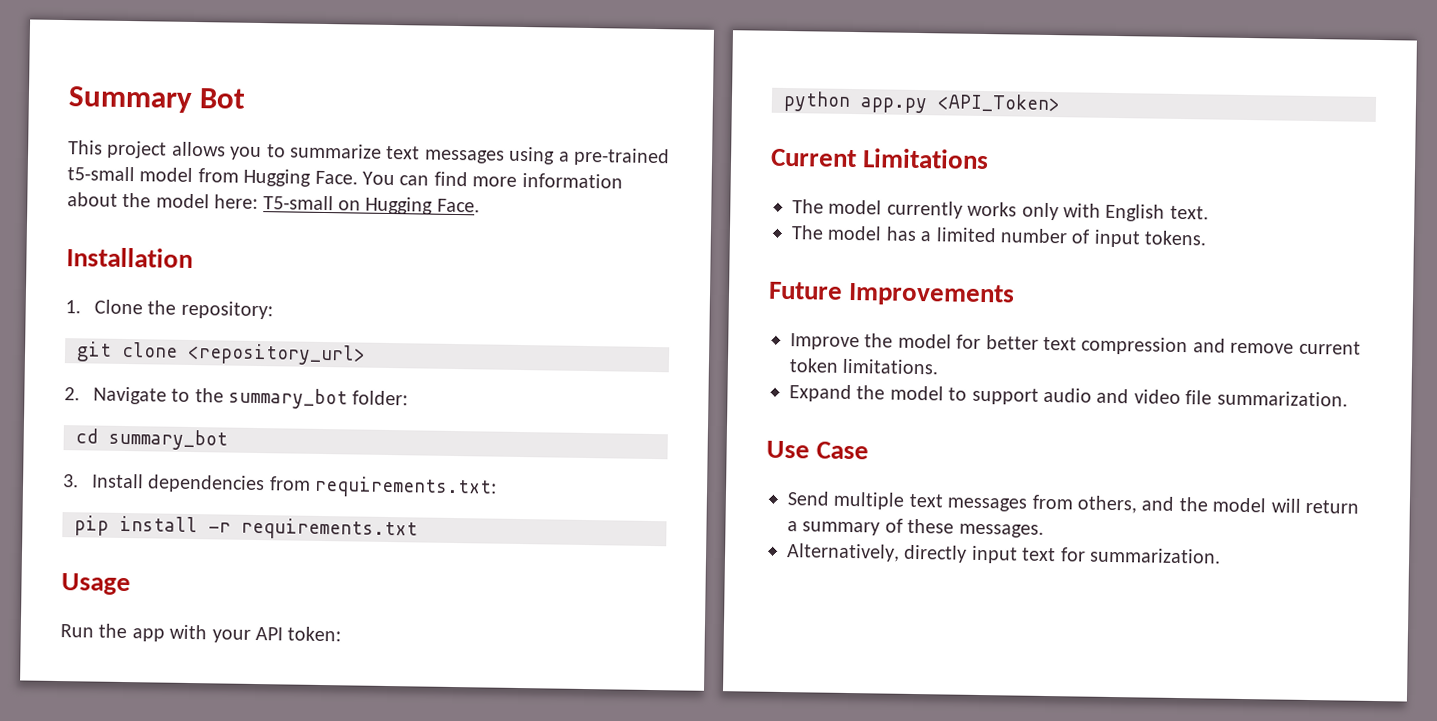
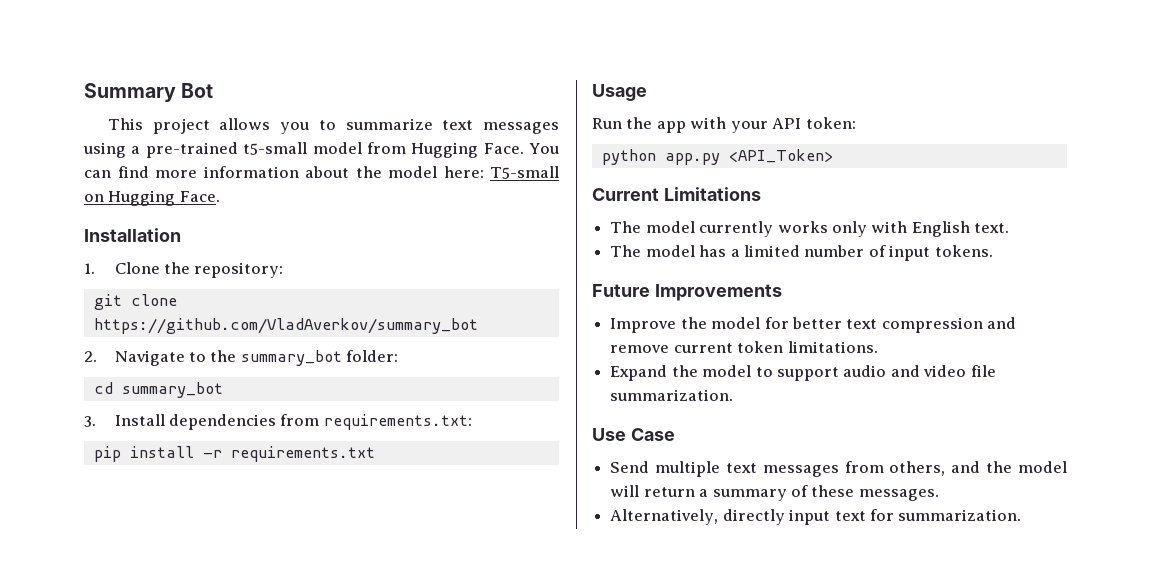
[187,342,366,366] <repository_url> -> [93,318,478,334] https://github.com/VladAverkov/summary_bot

